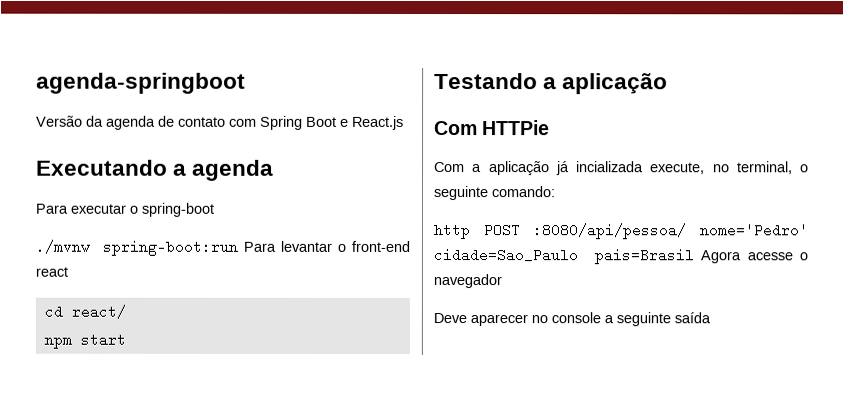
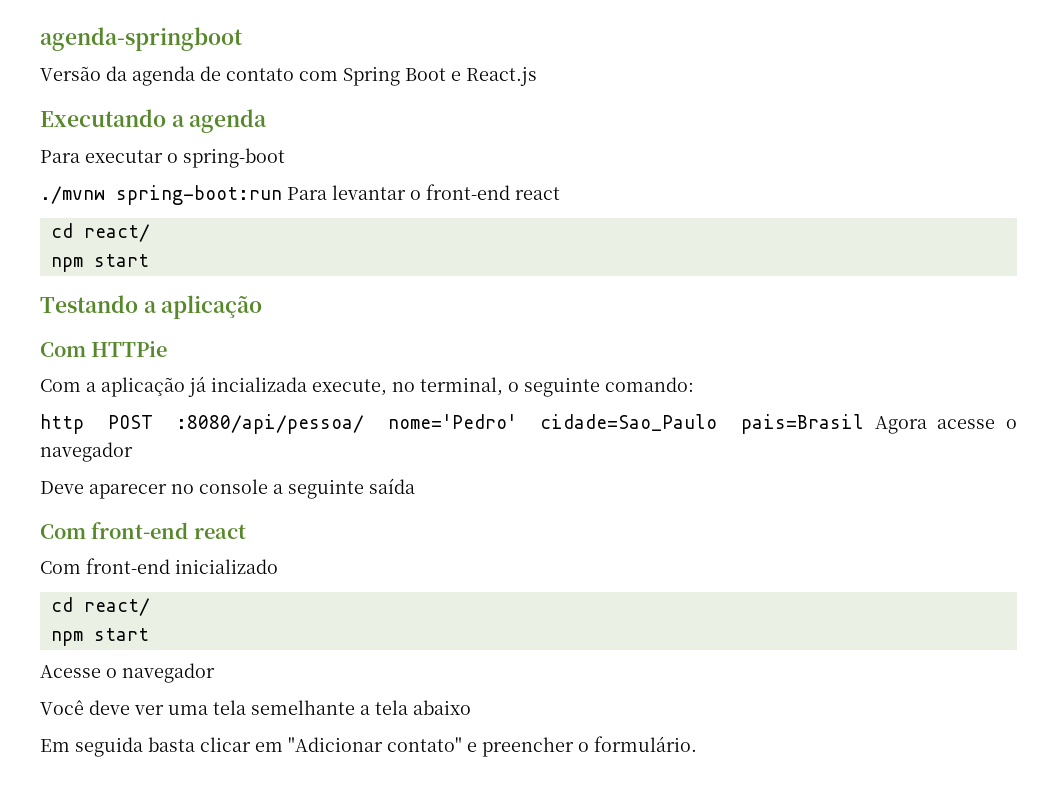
(711, 318) none -> [40,522,246,539] [40,558,278,574] [50,597,150,616] [50,628,149,646] [40,663,215,683] [40,700,471,715] [40,736,697,757] // Com front-end react // Com front-end inicializado // cd react/ // npm start // Acesse o navegador // Você deve ver uma tela semelhante a tela abaixo // Em seguida basta clicar em "Adicionar contato" e preencher o formulário.

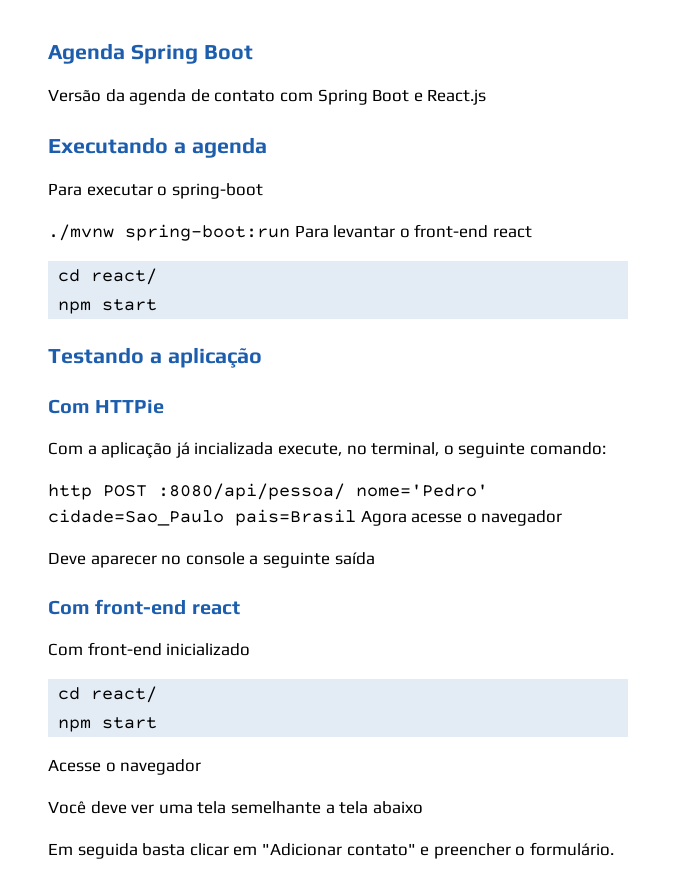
[40,27,243,51] agenda-springboot -> [48,43,253,64] Agenda Spring Boot

